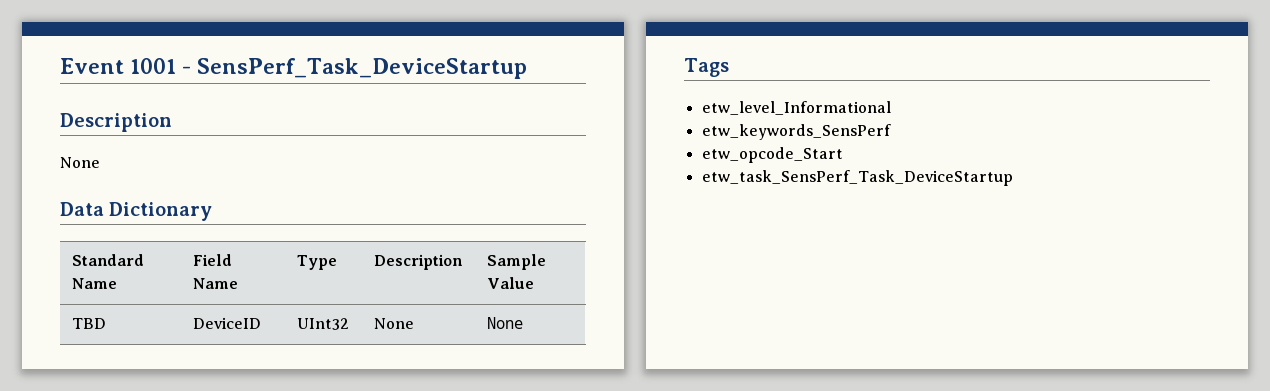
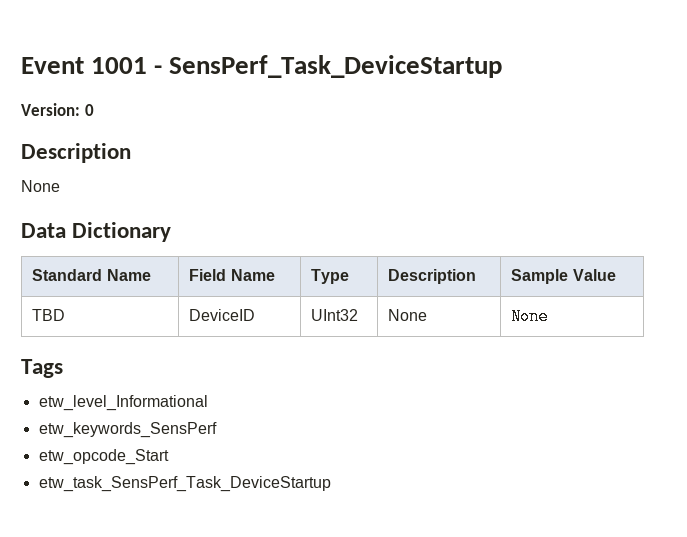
(528, 68) none -> [21,103,94,116] // Version: 0

